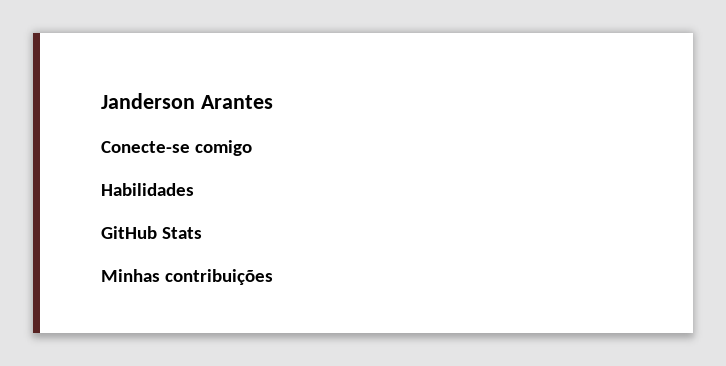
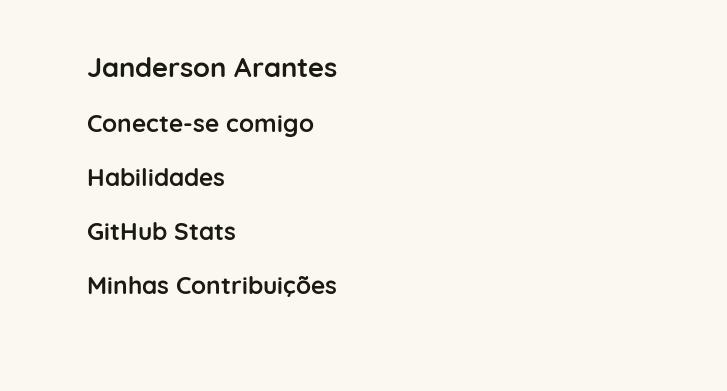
[165,269,274,285] contribuições -> [176,276,337,297] Contribuições

